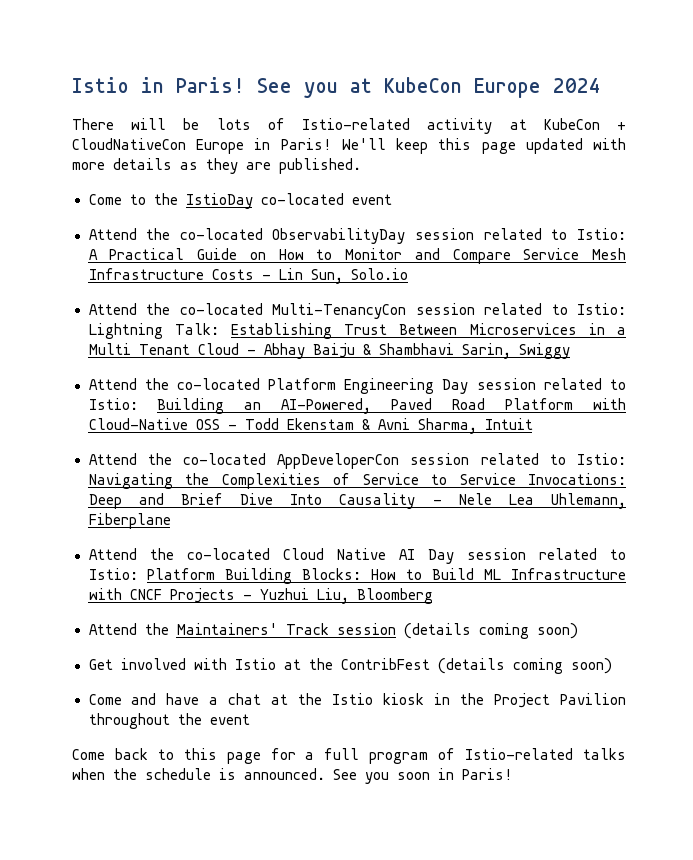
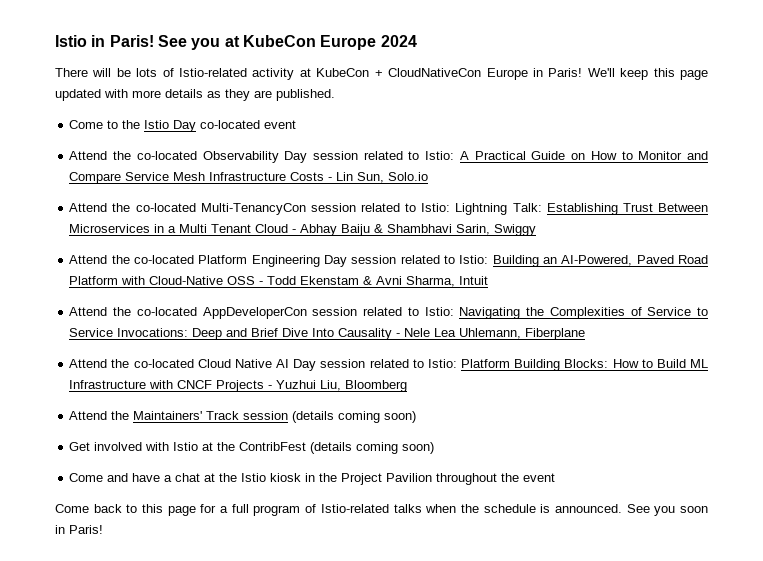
[185,193,253,209] IstioDay -> [144,120,197,132] Istio Day
[272,228,406,244] ObservabilityDay -> [202,151,308,163] Observability Day

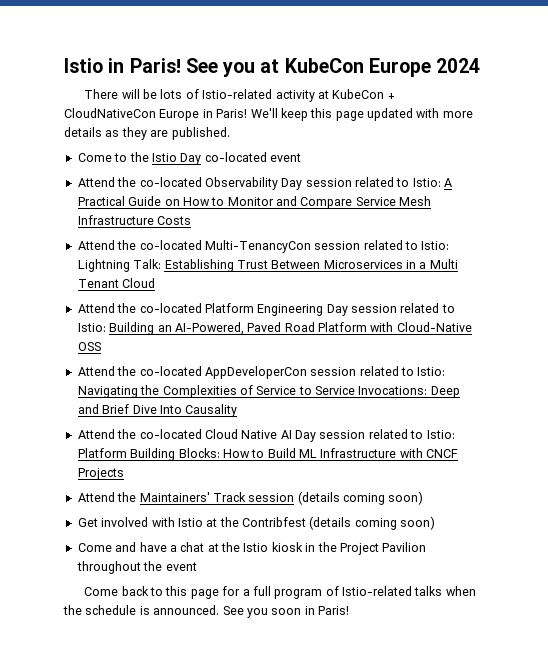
[328,172,429,183] - Lin Sun, Solo.io -> (192, 220) none
[292,224,537,236] - Abhay Baiju & Shambhavi Sarin, Swiggy -> (156, 283) none
[259,276,489,287] - Todd Ekenstam & Avni Sharma, Intuit -> (101, 346) none
[396,328,586,340] - Nele Lea Uhlemann, Fiberplane -> (238, 410) none
[268,380,408,392] - Yuzhui Liu, Bloomberg -> (124, 474) none
[239,442,307,451] ContribFest -> [242,517,306,527] Contribfest

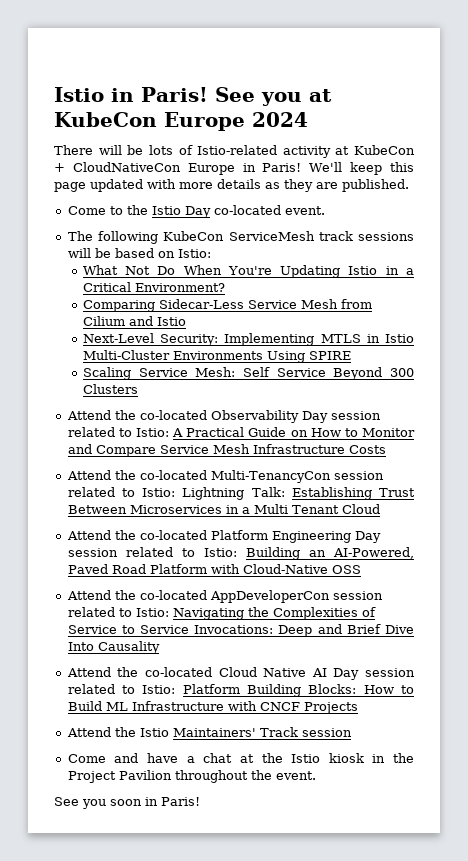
[270,153,301,162] event -> [284,206,325,215] [67,231,414,244] [67,248,211,258] [82,265,414,278] [82,282,225,292] [82,299,372,312] [82,316,186,326] [82,333,415,346] [82,350,351,363] [82,367,414,380] [82,384,138,394] event. // The following KubeCon ServiceMesh track sessions will be based on Istio: // What Not Do When You're Updating Istio in a Critical Environment? // Comparing Sidecar-Less Service Mesh from Cilium and Istio // Next-Level Security: Implementing MTLS in Istio Multi-Cluster Environments Using SPIRE // Scaling Service Mesh: Self Service Beyond 300 Clusters
(137, 497) none -> [139,728,169,737] Istio
[297,491,424,505] [77,516,436,530] (details coming soon) // Get involved with Istio at the Contribfest (details coming soon) -> (352, 732) none
[165,562,197,571] [84,586,476,599] [63,605,220,615] event // Come back to this page for a full program of Istio-related talks when the schedule is announced. -> [275,771,316,780] event. //

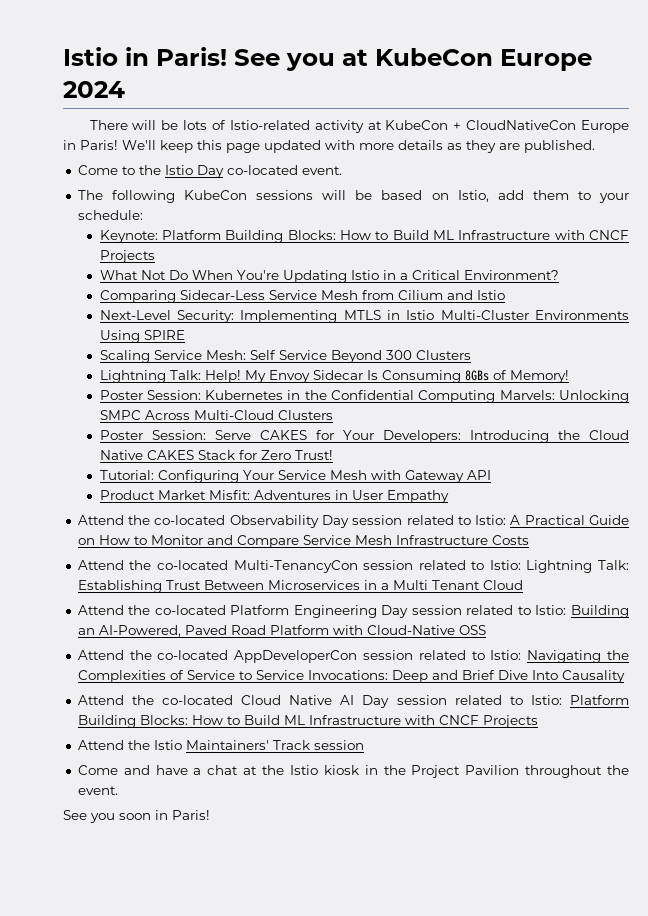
[228,231,353,241] ServiceMesh track -> (248, 195) none
[177,249,211,258] Istio: -> [457,190,629,203] [77,210,143,220] [99,230,629,243] [99,250,155,263] Istio, add them to your schedule: // Keynote: Platform Building Blocks: How to Build ML Infrastructure with CNCF Projects
(138, 389) none -> [99,370,569,383] [99,390,629,403] [99,410,333,420] [99,430,629,443] [99,450,333,460] [99,470,491,483] [99,490,449,503] // Lightning Talk: Help! My Envoy Sidecar Is Consuming 8GBs of Memory! // Poster Session: Kubernetes in the Confidential Computing Marvels: Unlocking SMPC Across Multi-Cloud Clusters // Poster Session: Serve CAKES for Your Developers: Introducing the Cloud Native CAKES Stack for Zero Trust! // Tutorial: Configuring Your Service Mesh with Gateway API // Product Market Misfit: Adventures in User Empathy

